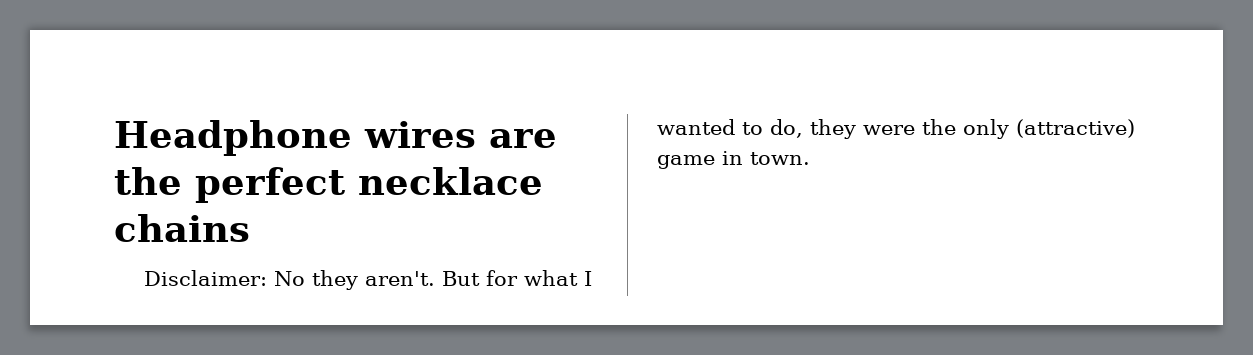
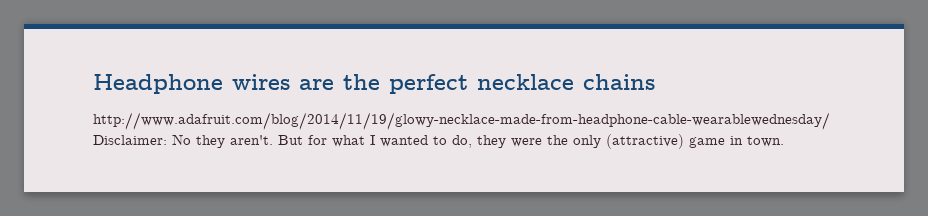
(250, 228) none -> [93,112,830,130] http://www.adafruit.com/blog/2014/11/19/glowy-necklace-made-from-headphone-cable-wearablewednesday/

